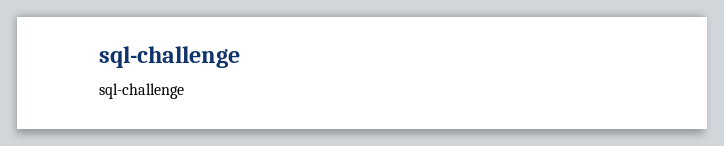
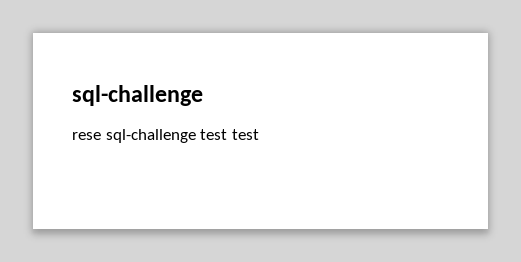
[99,83,184,99] sql-challenge -> [72,129,259,143] rese sql-challenge test test

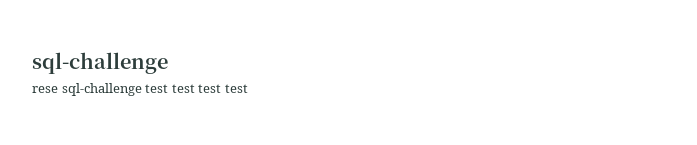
(259, 134) none -> [198,84,248,93] test test

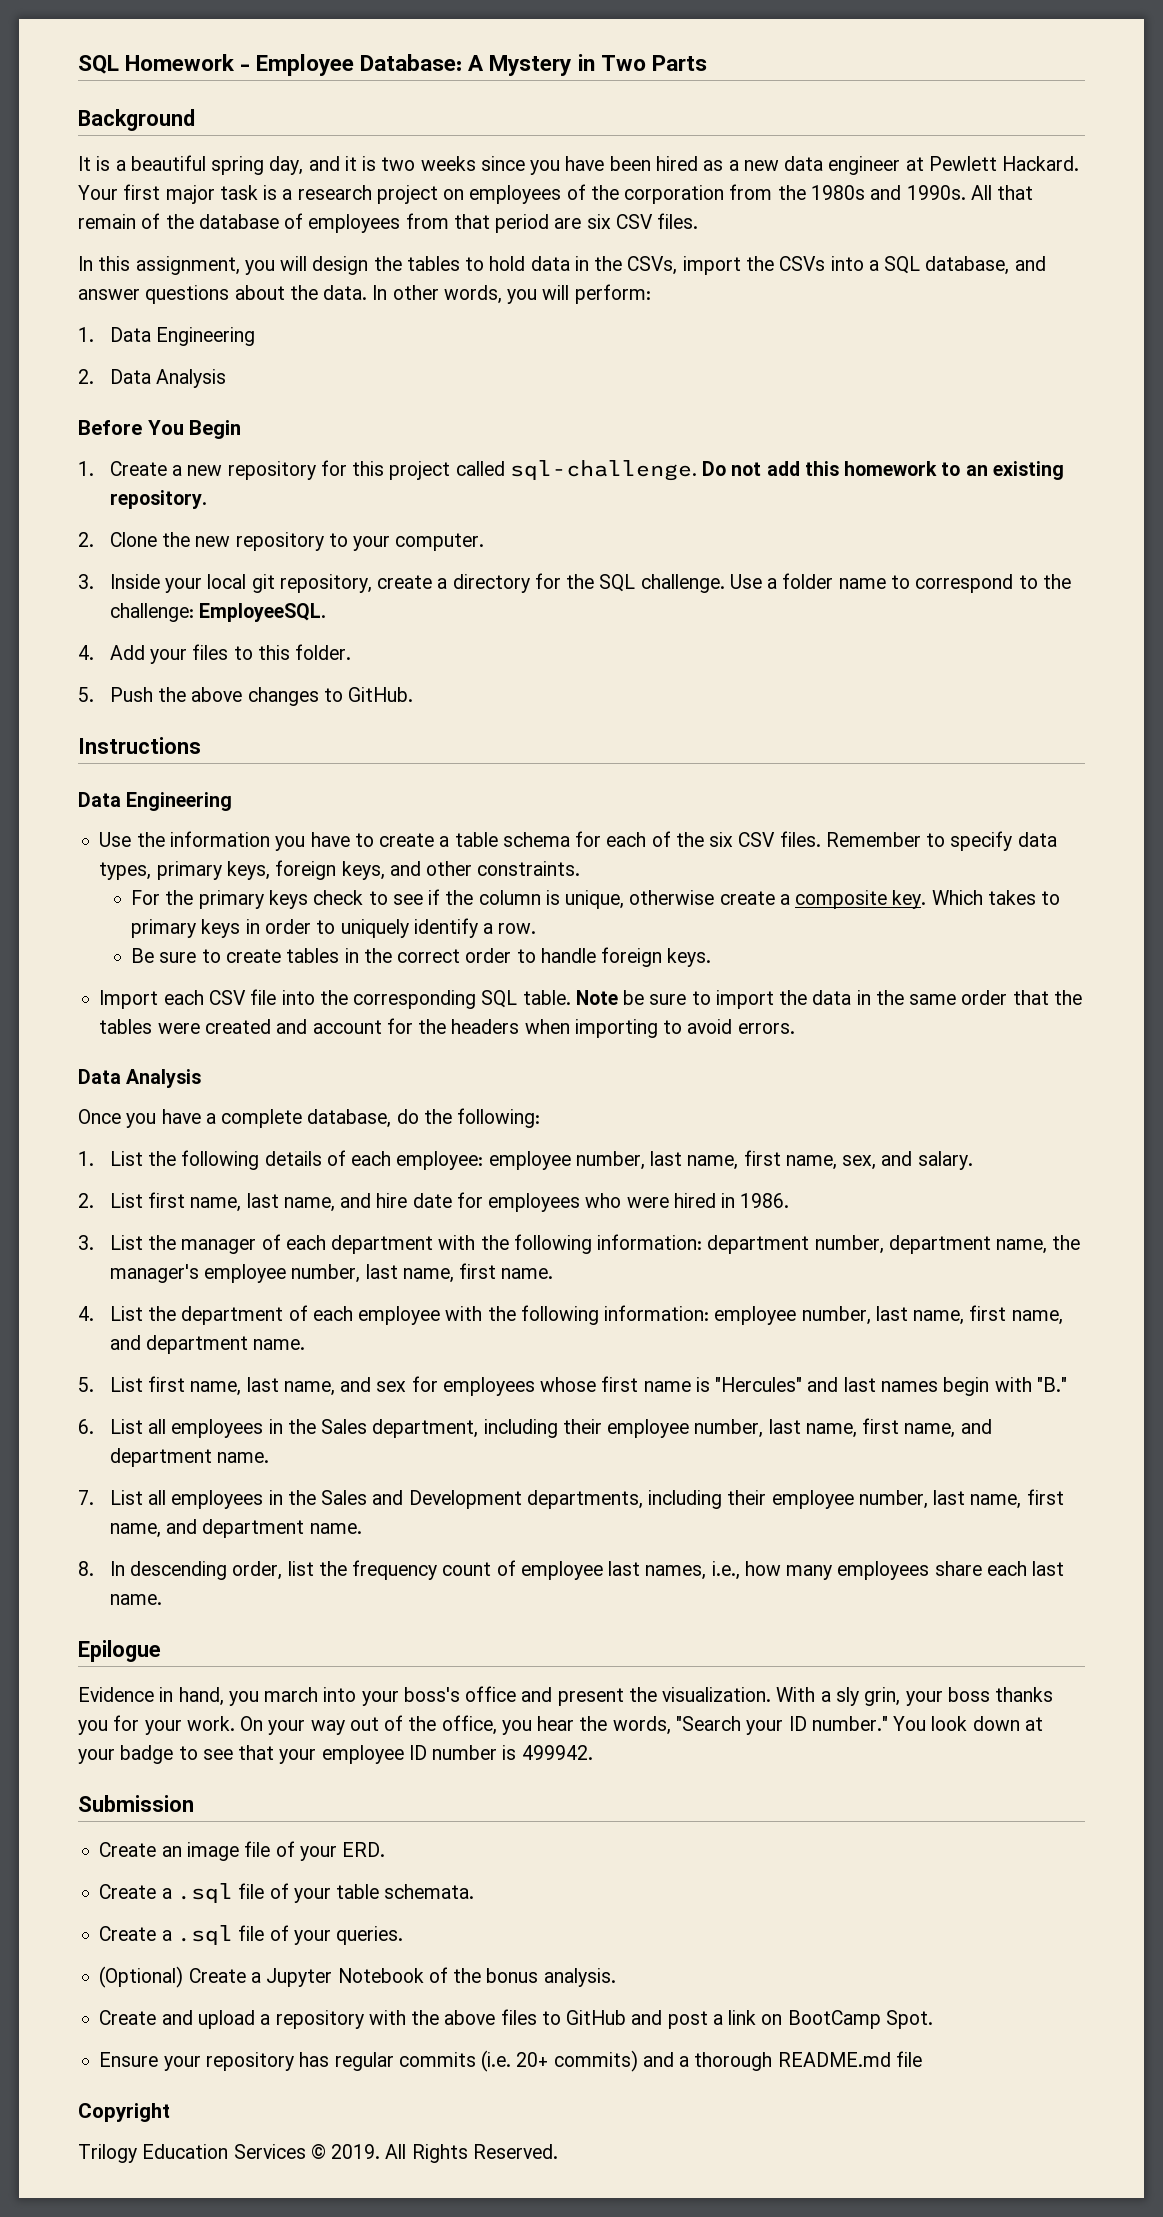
[32,52,168,74] [32,83,248,96] sql-challenge // rese sql-challenge test test test test -> [78,54,707,76] [78,109,195,131] [78,155,1080,175] [78,184,1034,204] [78,213,699,233] [78,256,1046,275] [78,284,651,304] [78,327,255,346] [78,369,226,388] [78,420,242,439] [78,460,1064,481] [109,490,207,509] [78,532,485,551] [78,573,1071,593] [109,603,326,622] [78,644,352,664] [78,687,414,706] [78,737,201,754] [78,792,233,811] [99,831,1057,851] [99,860,581,880] [131,889,1061,909] [131,918,537,938] [131,947,712,967] [99,989,1083,1009] [99,1018,795,1038] [78,1069,202,1088] [78,1108,541,1128] [78,1150,973,1170] [78,1192,790,1212] [78,1234,1081,1254] [109,1263,554,1283] [78,1305,1063,1325] [109,1335,306,1354] [78,1376,1067,1396] [78,1418,992,1438] [109,1448,269,1467] [78,1489,1064,1509] [109,1519,362,1538] [78,1560,1065,1580] [109,1594,162,1605] [78,1640,161,1662] [78,1686,1054,1706] [78,1715,1043,1735] [78,1745,593,1764] [78,1795,194,1812] [99,1841,386,1861] [99,1883,475,1903] [99,1925,404,1945] [99,1966,616,1988] [99,2009,933,2029] [99,2050,922,2072] [78,2103,170,2122] [78,2144,558,2163] SQL Homework - Employee Database: A Mystery in Two Parts // Background // It is a beautiful spring day, and it is two weeks since you have been hired as a new data engineer at Pewlett Hackard. Your first major task is a research project on employees of the corporation from the 1980s and 1990s. All that remain of the database of employees from that period are six CSV files. // In this assignment, you will design the tables to hold data in the CSVs, import the CSVs into a SQL database, and answer questions about the data. In other words, you will perform: // 1. Data Engineering // 2. Data Analysis // Before You Begin // 1. Create a new repository for this project called sql-challenge. Do not add this homework to an existing repository. // 2. Clone the new repository to your computer. // 3. Inside your local git repository, create a directory for the SQL challenge. Use a folder name to correspond to the challenge: EmployeeSQL. // 4. Add your files to this folder. // 5. Push the above changes to GitHub. // Instructions // Data Engineering // Use the information you have to create a table schema for each of the six CSV files. Remember to specify data types, primary keys, foreign keys, and other constraints. // For the primary keys check to see if the column is unique, otherwise create a composite key. Which takes to primary keys in order to uniquely identify a row. // Be sure to create tables in the correct order to handle foreign keys. // Import each CSV file into the corresponding SQL table. Note be sure to import the data in the same order that the tables were created and account for the headers when importing to avoid errors. // Data Analysis // Once you have a complete database, do the following: // 1. List the following details of each employee: employee number, last name, first name, sex, and salary. // 2. List first name, last name, and hire date for employees who were hired in 1986. // 3. List the manager of each department with the following information: department number, department name, the manager's employee number, last name, first name. // 4. List the department of each employee with the following information: employee number, last name, first name, and department name. // 5. List first name, last name, and sex for employees whose first name is "Hercules" and last names begin with "B." // 6. List all employees in the Sales department, including their employee number, last name, first name, and department name. // 7. List all employees in the Sales and Development departments, including their employee number, last name, first name, and department name. // 8. In descending order, list the frequency count of employee last names, i.e., how many employees share each last name. // Epilogue // Evidence in hand, you march into your boss's office and present the visualization. With a sly grin, your boss thanks you for your work. On your way out of the office, you hear the words, "Search your ID number." You look down at your badge to see that your employee ID number is 499942. // Submission // Create an image file of your ERD. // Create a .sql file of your table schemata. // Create a .sql file of your queries. // (Optional) Create a Jupyter Notebook of the bonus analysis. // Create and upload a repository with the above files to GitHub and post a link on BootCamp Spot. // Ensure your repository has regular commits (i.e. 20+ commits) and a thorough README.md file // Copyright // Trilogy Education Services © 2019. All Rights Reserved.

